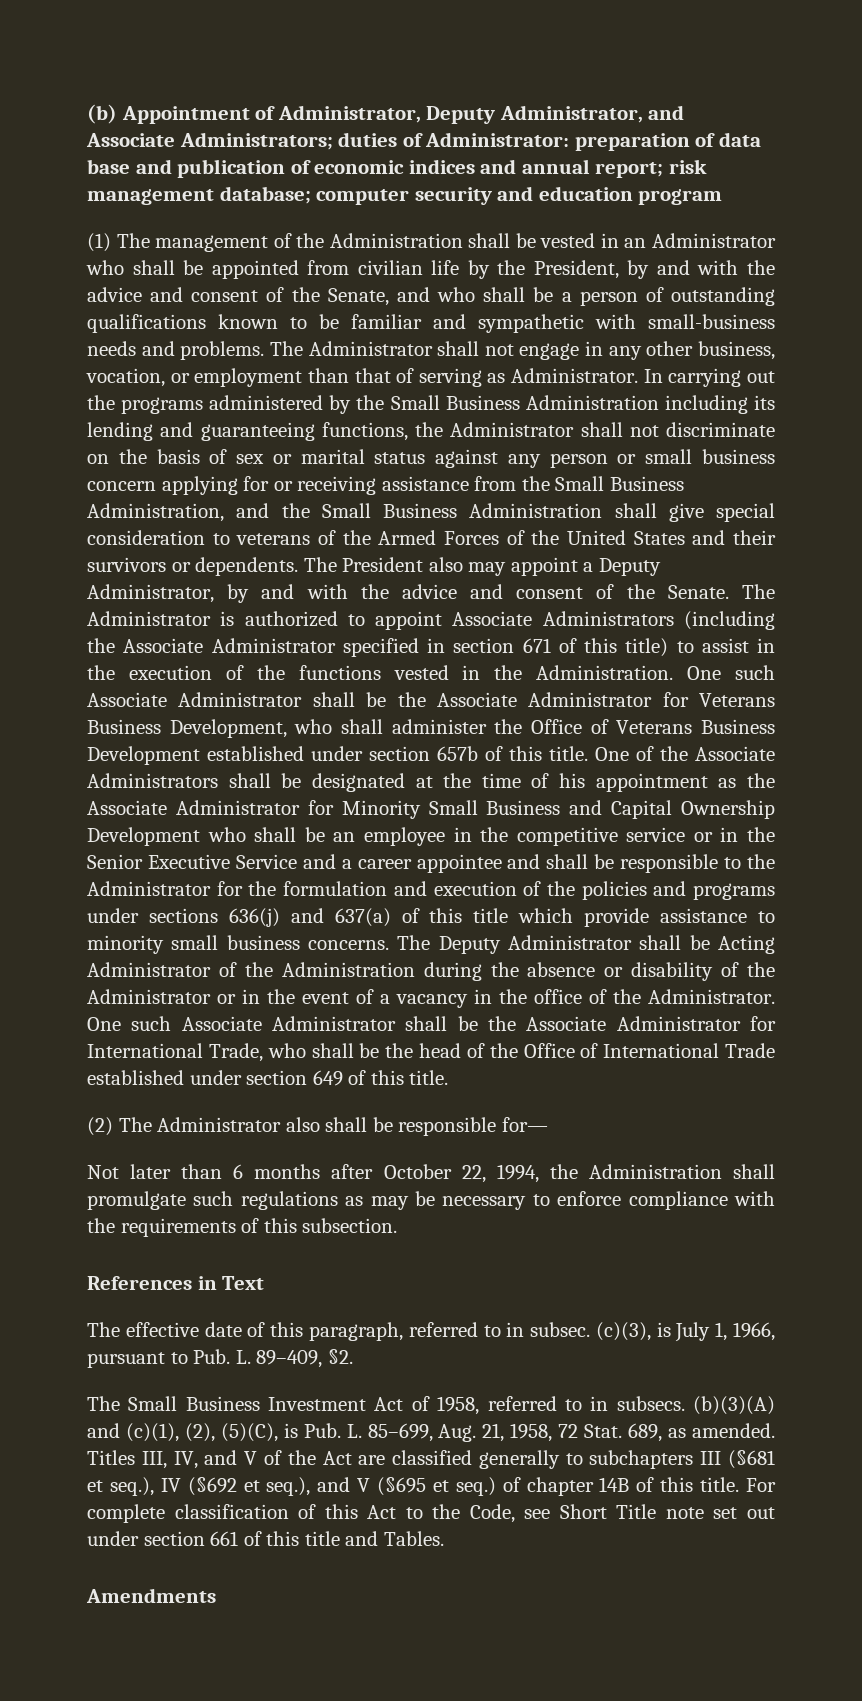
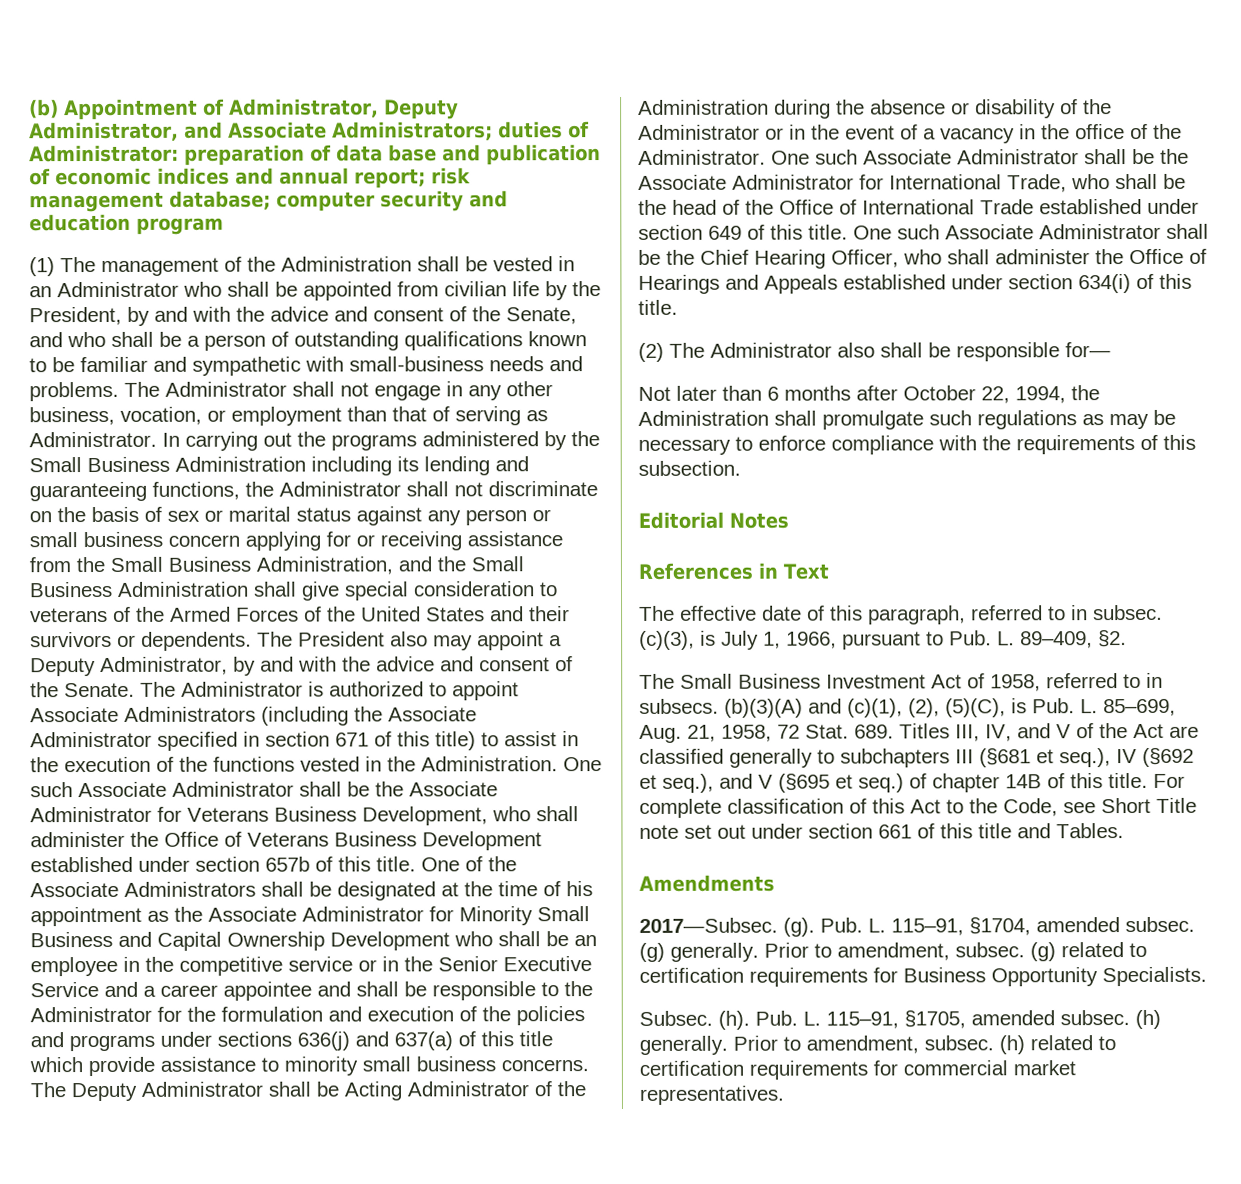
(449, 1077) none -> [853,223,1209,240] [638,248,1207,269] [638,273,1192,294] [638,299,678,315] One such Associate Administrator shall be the Chief Hearing Officer, who shall administer the Office of Hearings and Appeals established under section 634(i) of this title.
(398, 1225) none -> [638,511,789,529] // Editorial Notes
[628,1423,775,1442] 689, as amended. -> [854,724,894,739] 689.
(216, 1595) none -> [639,916,1195,937] [639,942,1147,962] [639,966,1207,987] [639,1009,1161,1030] [639,1035,1116,1055] [639,1060,1076,1080] [639,1085,784,1105] // 2017—Subsec. (g). Pub. L. 115–91, §1704, amended subsec. (g) generally. Prior to amendment, subsec. (g) related to certification requirements for Business Opportunity Specialists. // Subsec. (h). Pub. L. 115–91, §1705, amended subsec. (h) generally. Prior to amendment, subsec. (h) related to certification requirements for commercial market representatives.

